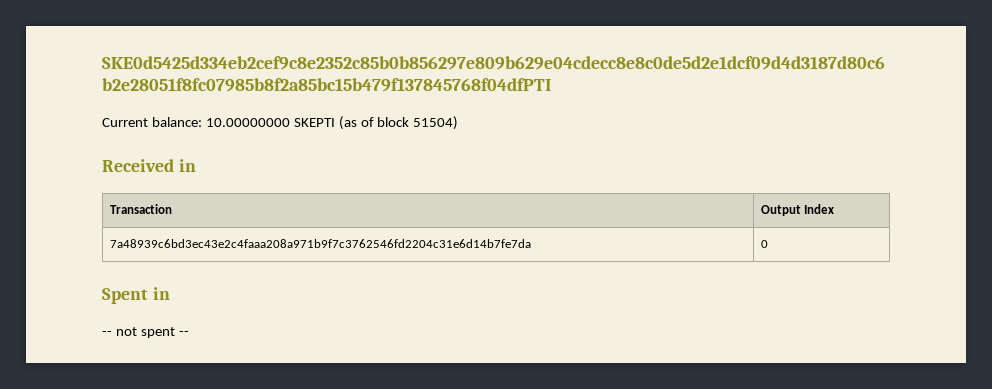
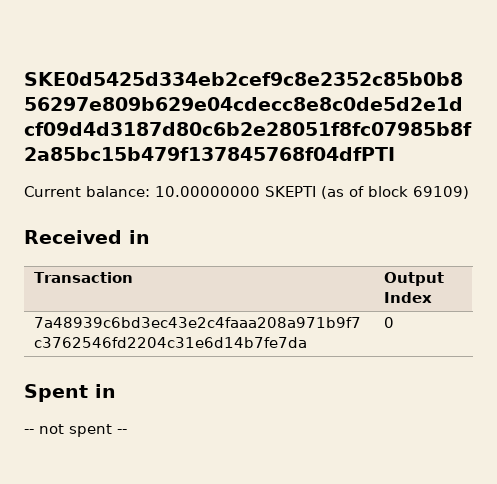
[413,116,459,130] 51504) -> [413,186,469,199] 69109)

